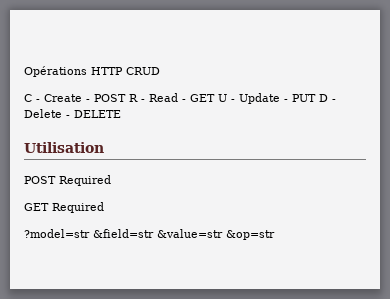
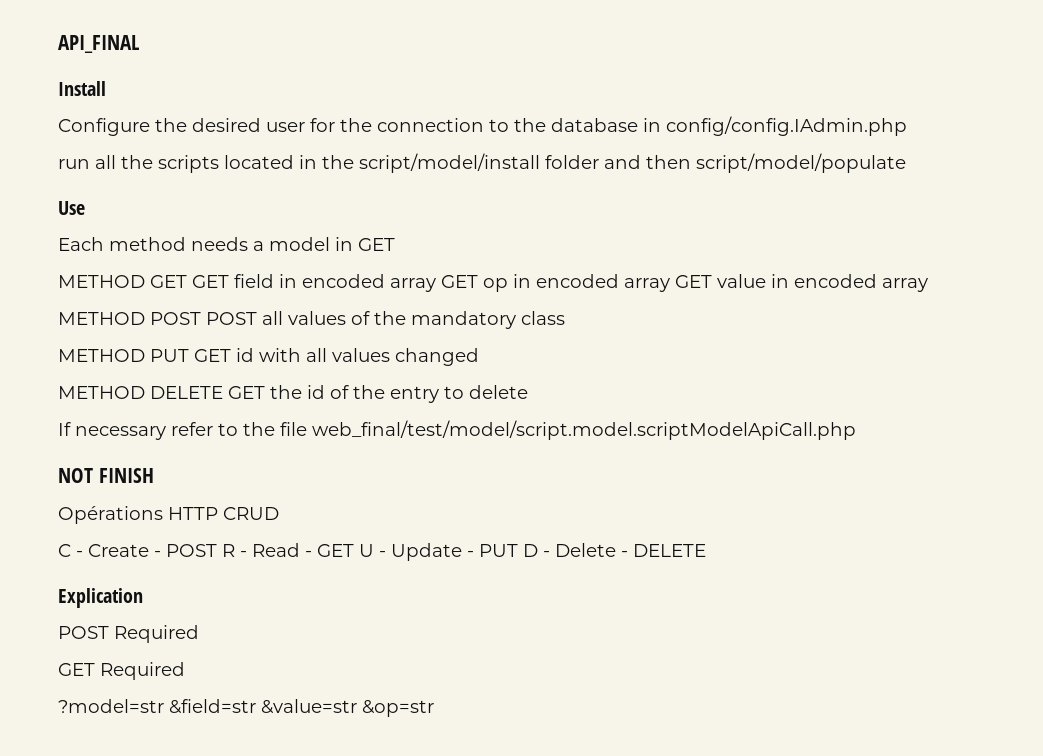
(24, 71) none -> [58,35,139,53] [58,81,106,96] [58,116,907,136] [58,153,906,173] [58,201,85,215] [58,237,395,251] [58,274,928,292] [58,311,565,329] [58,348,479,366] [58,385,528,403] [58,420,856,440] [58,468,154,483] API_FINAL // Install // Configure the desired user for the connection to the database in config/config.IAdmin.php // run all the scripts located in the script/model/install folder and then script/model/populate // Use // Each method needs a model in GET // METHOD GET GET field in encoded array GET op in encoded array GET value in encoded array // METHOD POST POST all values of the mandatory class // METHOD PUT GET id with all values changed // METHOD DELETE GET the id of the entry to delete // If necessary refer to the file web_final/test/model/script.model.scriptModelApiCall.php // NOT FINISH //
[24,142,104,153] Utilisation -> [58,588,143,608] Explication

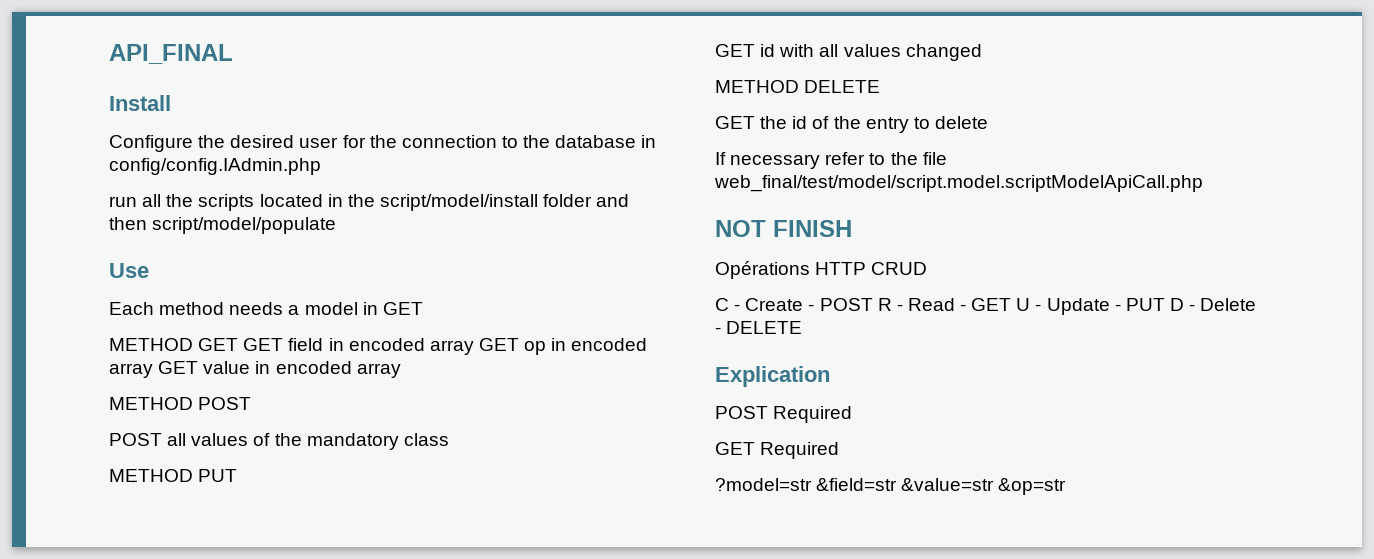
(201, 318) none -> (252, 403) //
(189, 355) none -> (238, 475) //
(223, 392) none -> (881, 86) //

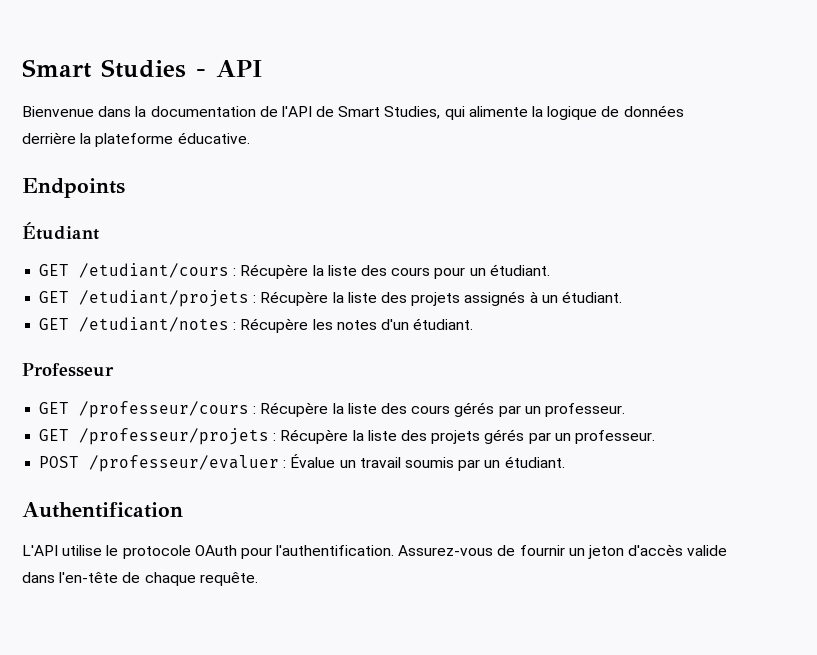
[109,44,233,64] [109,95,171,111] [109,135,657,152] [109,158,321,175] [109,194,630,211] [109,217,337,234] [109,263,149,278] [109,302,423,315] [109,338,648,355] [109,361,401,378] [109,397,252,410] [109,433,449,450] [109,469,238,482] [715,44,982,61] [715,80,881,93] [715,116,988,133] [715,152,947,169] [714,175,1203,192] [715,220,852,237] [715,261,928,279] [715,298,1257,315] [715,321,803,334] [715,366,830,387] [715,406,853,423] [715,442,840,459] [715,478,1067,495] API_FINAL // Install // Configure the desired user for the connection to the database in config/config.IAdmin.php // run all the scripts located in the script/model/install folder and then script/model/populate // Use // Each method needs a model in GET // METHOD GET GET field in encoded array GET op in encoded array GET value in encoded array // METHOD POST // POST all values of the mandatory class // METHOD PUT // GET id with all values changed // METHOD DELETE // GET the id of the entry to delete // If necessary refer to the file web_final/test/model/script.model.scriptModelApiCall.php // NOT FINISH // Opérations HTTP CRUD // C - Create - POST R - Read - GET U - Update - PUT D - Delete - DELETE // Explication // POST Required // GET Required // ?model=str &field=str &value=str &op=str -> [22,59,262,78] [22,105,684,120] [22,132,250,147] [22,178,125,198] [22,222,99,240] [39,263,550,279] [39,290,622,307] [39,317,474,333] [22,363,114,377] [39,401,625,418] [39,428,655,445] [39,454,565,472] [22,502,183,518] [22,544,728,559] [22,572,258,586] Smart Studies - API // Bienvenue dans la documentation de l'API de Smart Studies, qui alimente la logique de données derrière la plateforme éducative. // Endpoints // Étudiant // GET /etudiant/cours : Récupère la liste des cours pour un étudiant. // GET /etudiant/projets : Récupère la liste des projets assignés à un étudiant. // GET /etudiant/notes : Récupère les notes d'un étudiant. // Professeur // GET /professeur/cours : Récupère la liste des cours gérés par un professeur. // GET /professeur/projets : Récupère la liste des projets gérés par un professeur. // POST /professeur/evaluer : Évalue un travail soumis par un étudiant. // Authentification // L'API utilise le protocole OAuth pour l'authentification. Assurez-vous de fournir un jeton d'accès valide dans l'en-tête de chaque requête.

